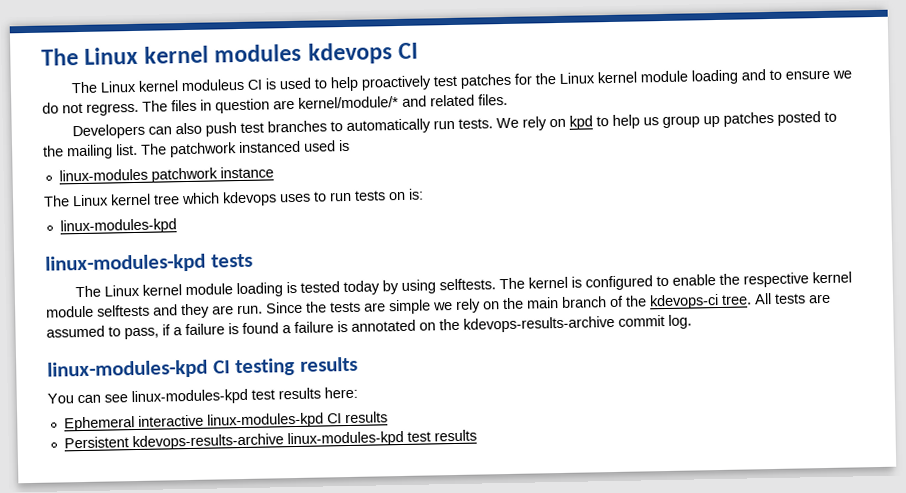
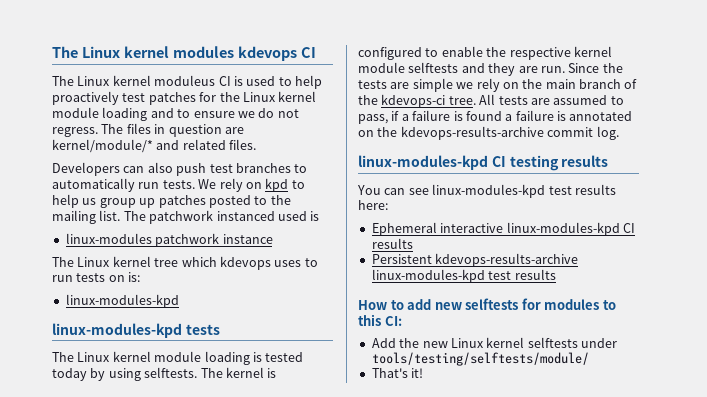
(477, 435) none -> [358,298,616,310] [358,314,402,326] [371,337,617,348] [371,352,589,366] [371,368,424,378] // How to add new selftests for modules to this CI: // Add the new Linux kernel selftests under tools/testing/selftests/module/ // That's it!

